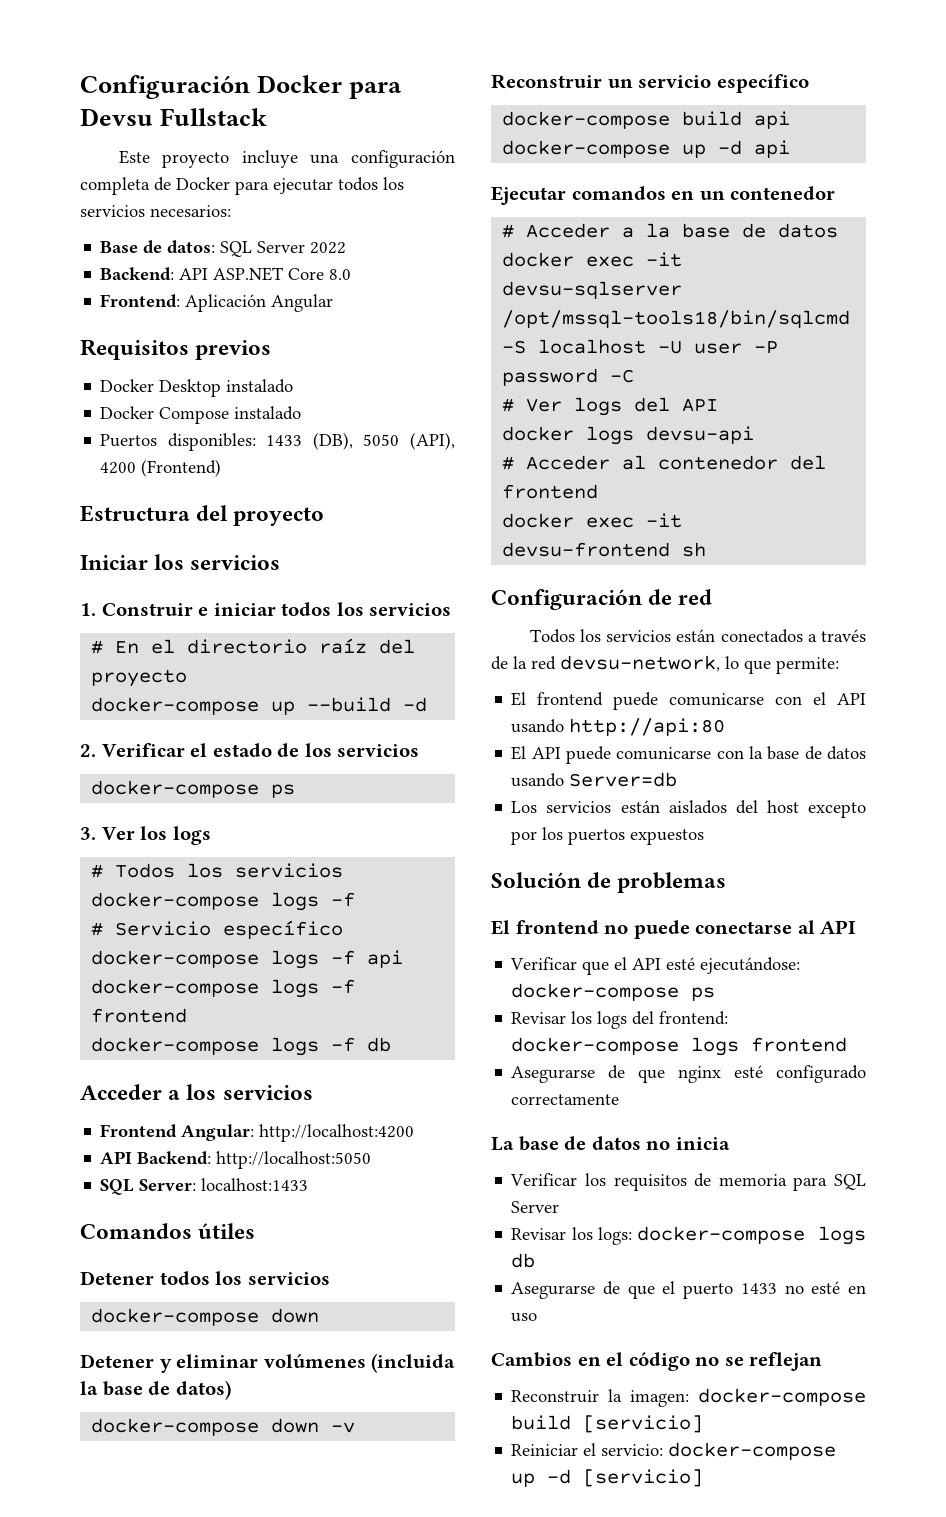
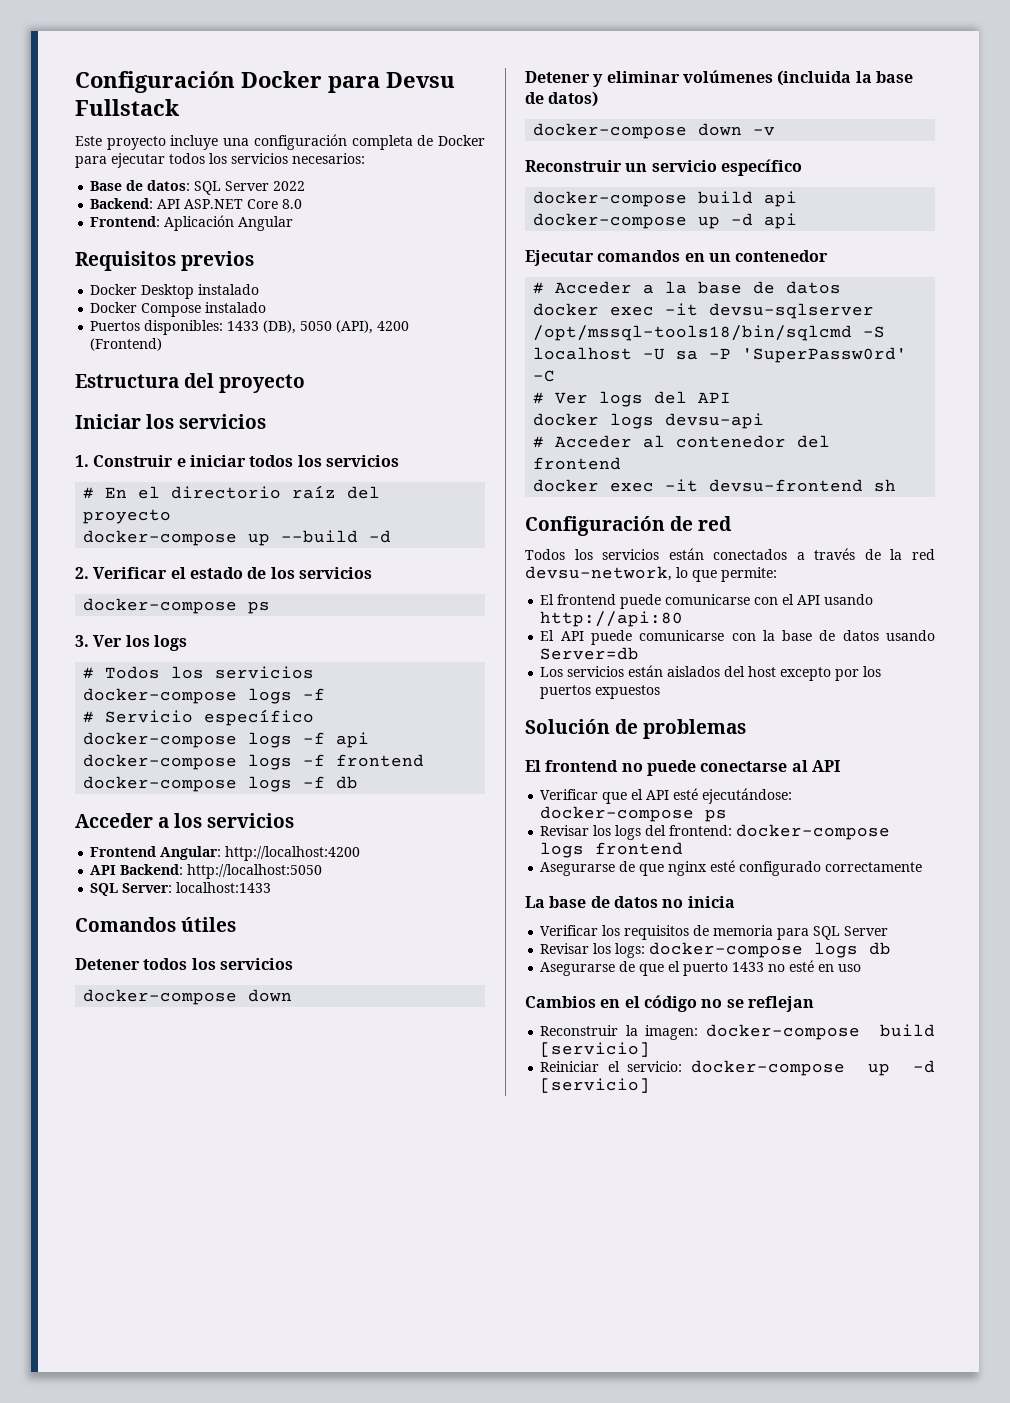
[694,341,779,354] [502,368,599,386] user -P password -> [676,347,908,363] sa -P 'SuperPassw0rd'

